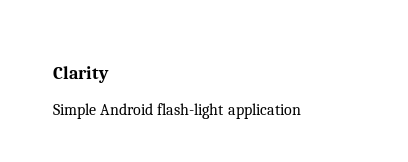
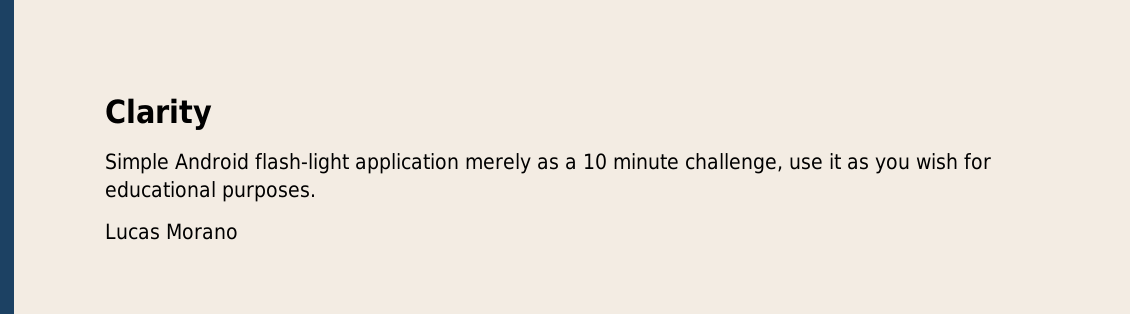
(301, 111) none -> [465,153,991,174] [105,181,316,202] [105,223,238,240] merely as a 10 minute challenge, use it as you wish for educational purposes. // Lucas Morano

